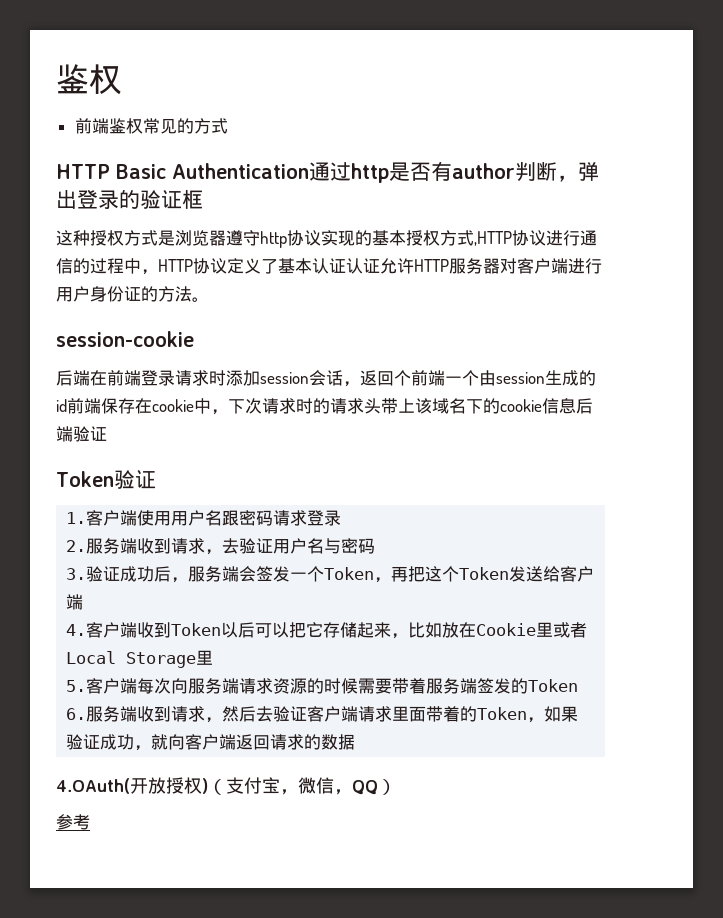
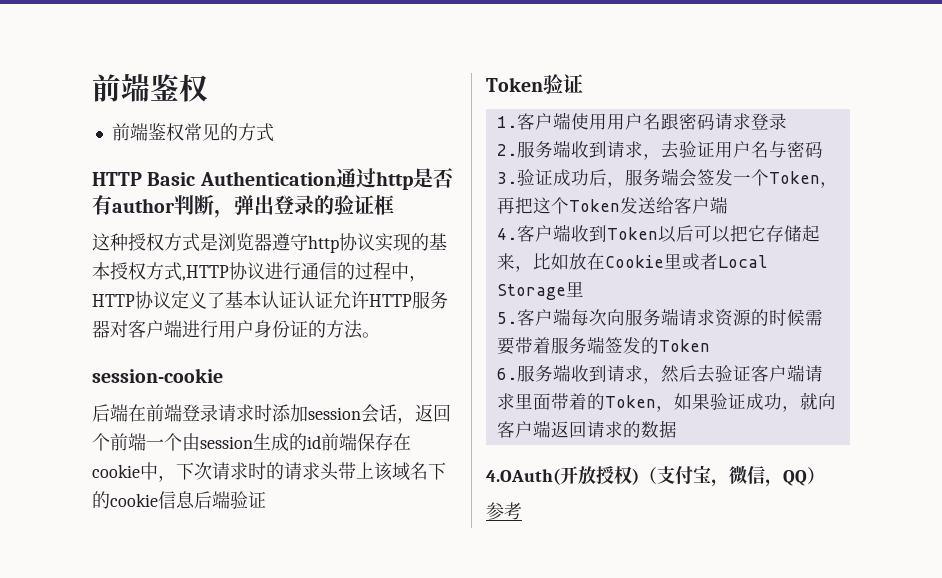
(56, 79) none -> [92,74,150,102] 前端

